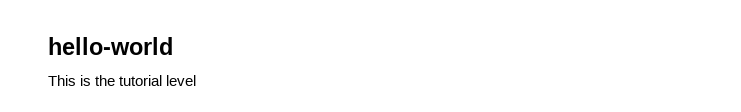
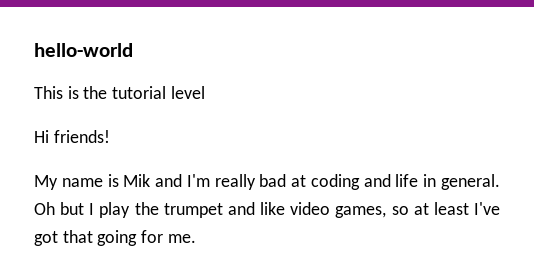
(197, 80) none -> [34,130,110,143] [34,174,501,190] [34,202,500,218] [34,230,196,246] // Hi friends! // My name is Mik and I'm really bad at coding and life in general. Oh but I play the trumpet and like video games, so at least I've got that going for me.

